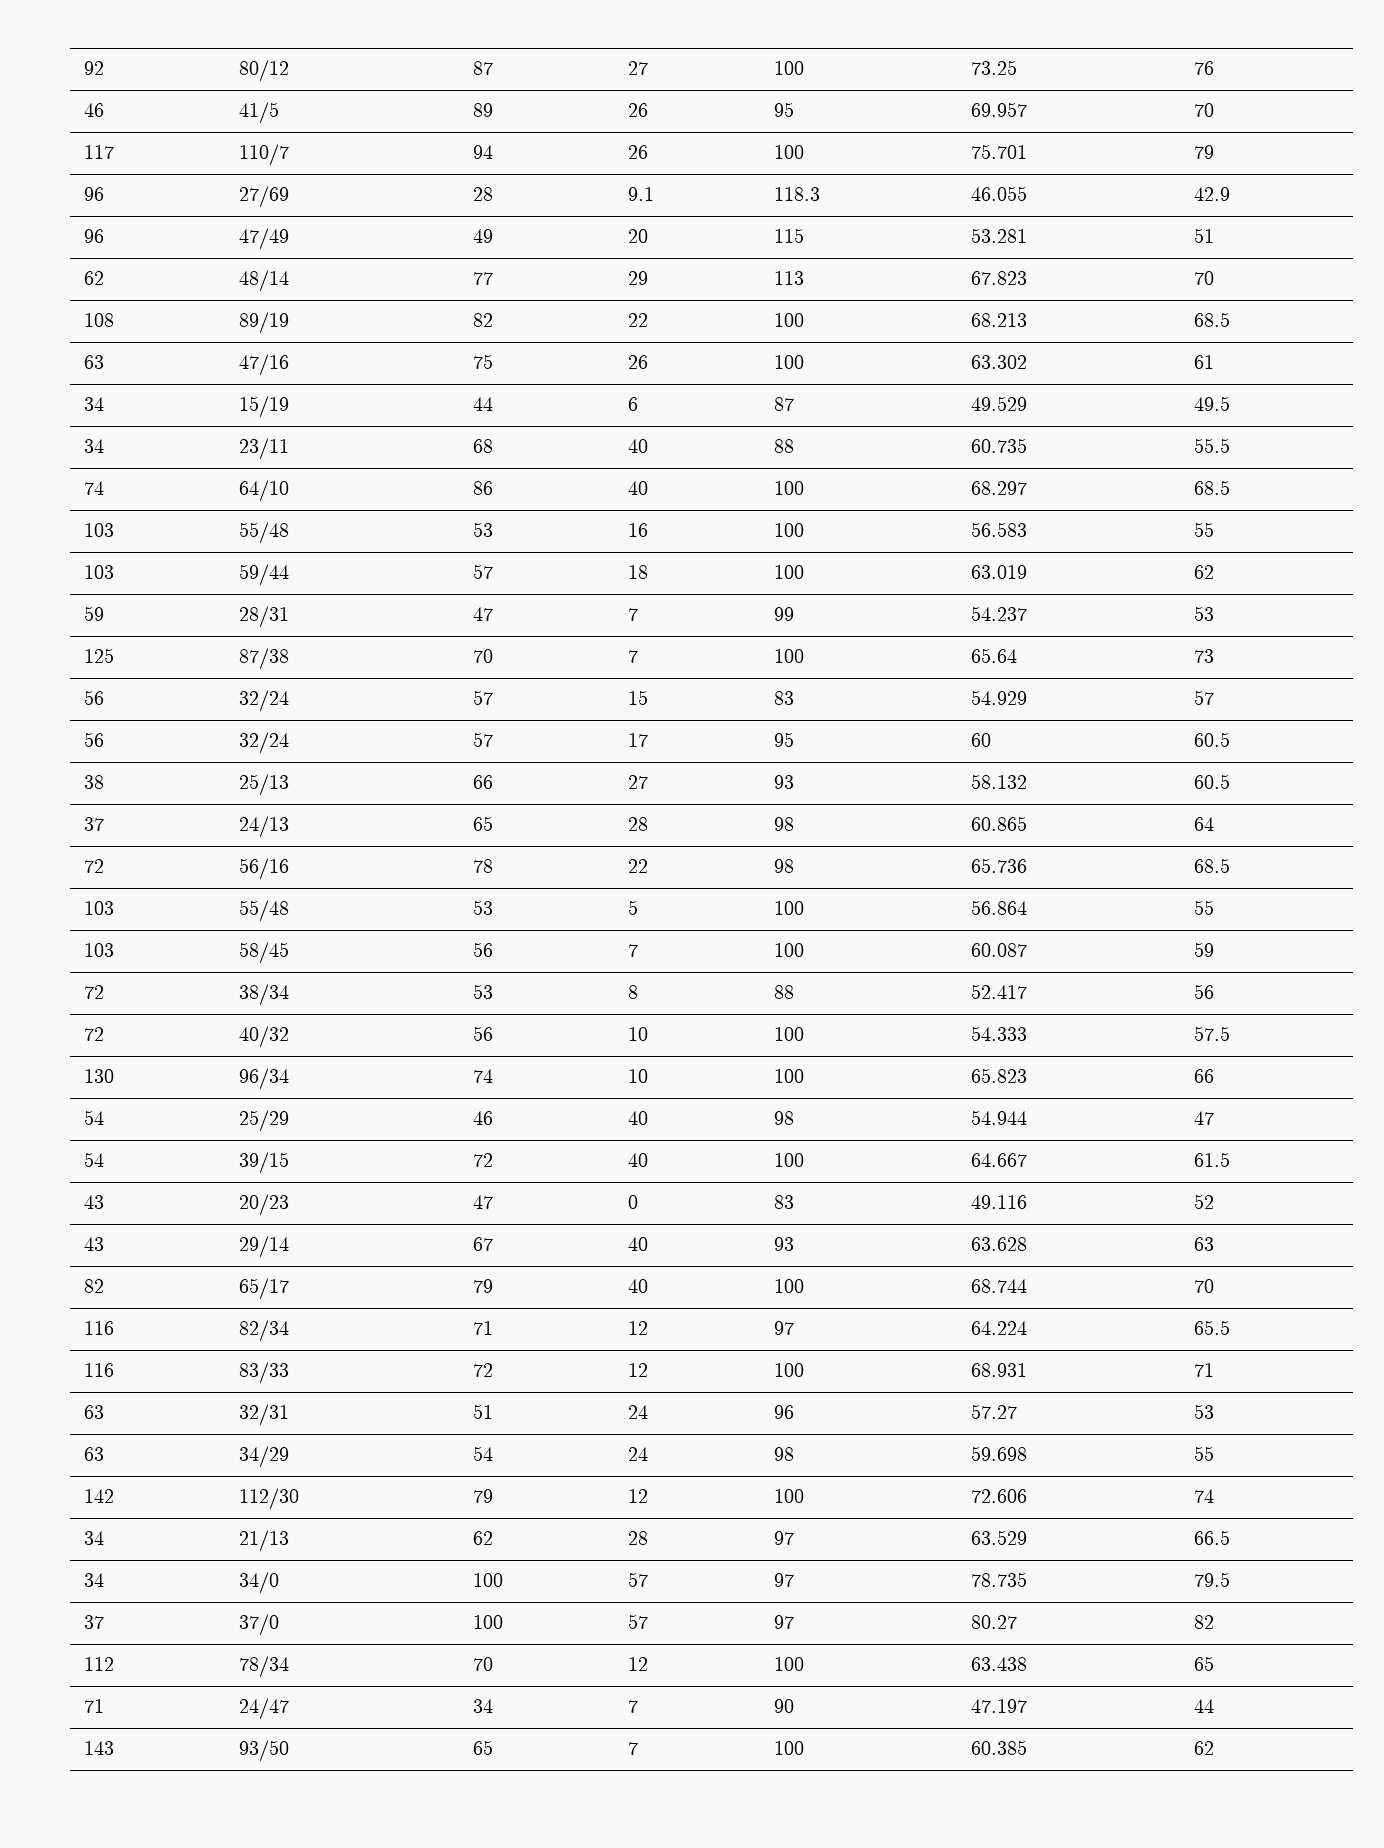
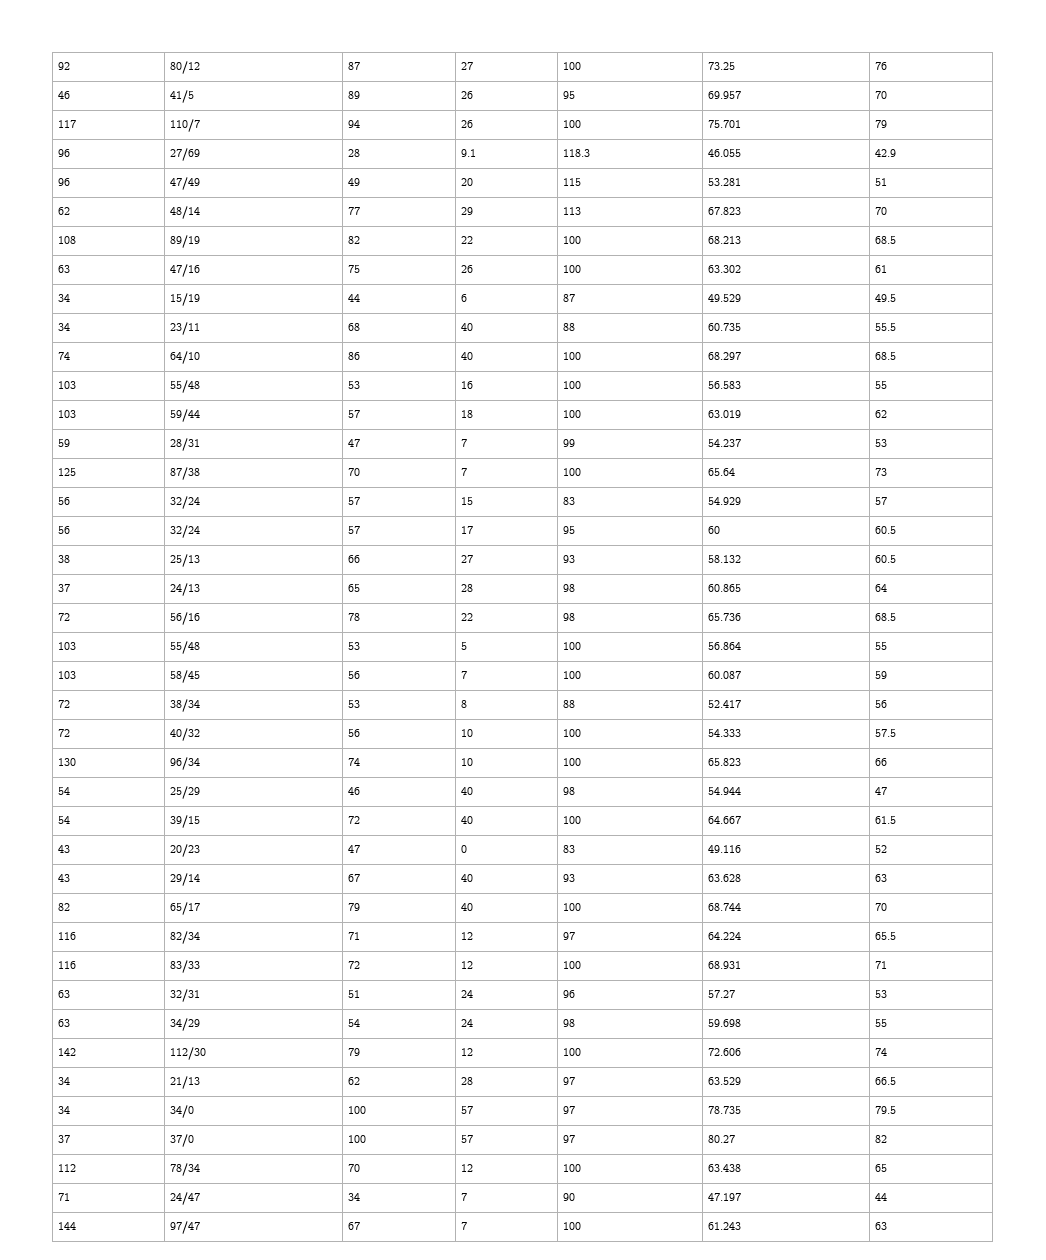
[84,1741,115,1755] [239,1740,290,1762] [473,1740,494,1755] [628,1742,639,1755] [774,1741,805,1755] [971,1740,1028,1755] [1194,1741,1215,1755] 143 | 93/50 | 65 | 7 | 100 | 60.385 | 62 -> [58,1222,77,1230] [170,1221,201,1234] [348,1222,361,1230] [461,1222,468,1230] [563,1222,582,1230] [708,1222,742,1230] [875,1222,888,1230] 144 | 97/47 | 67 | 7 | 100 | 61.243 | 63

